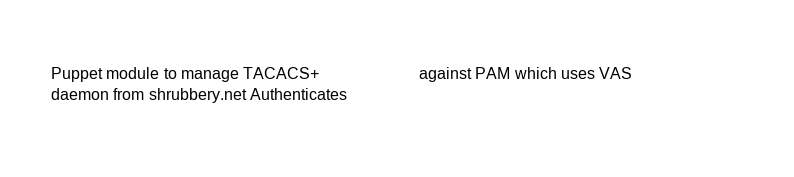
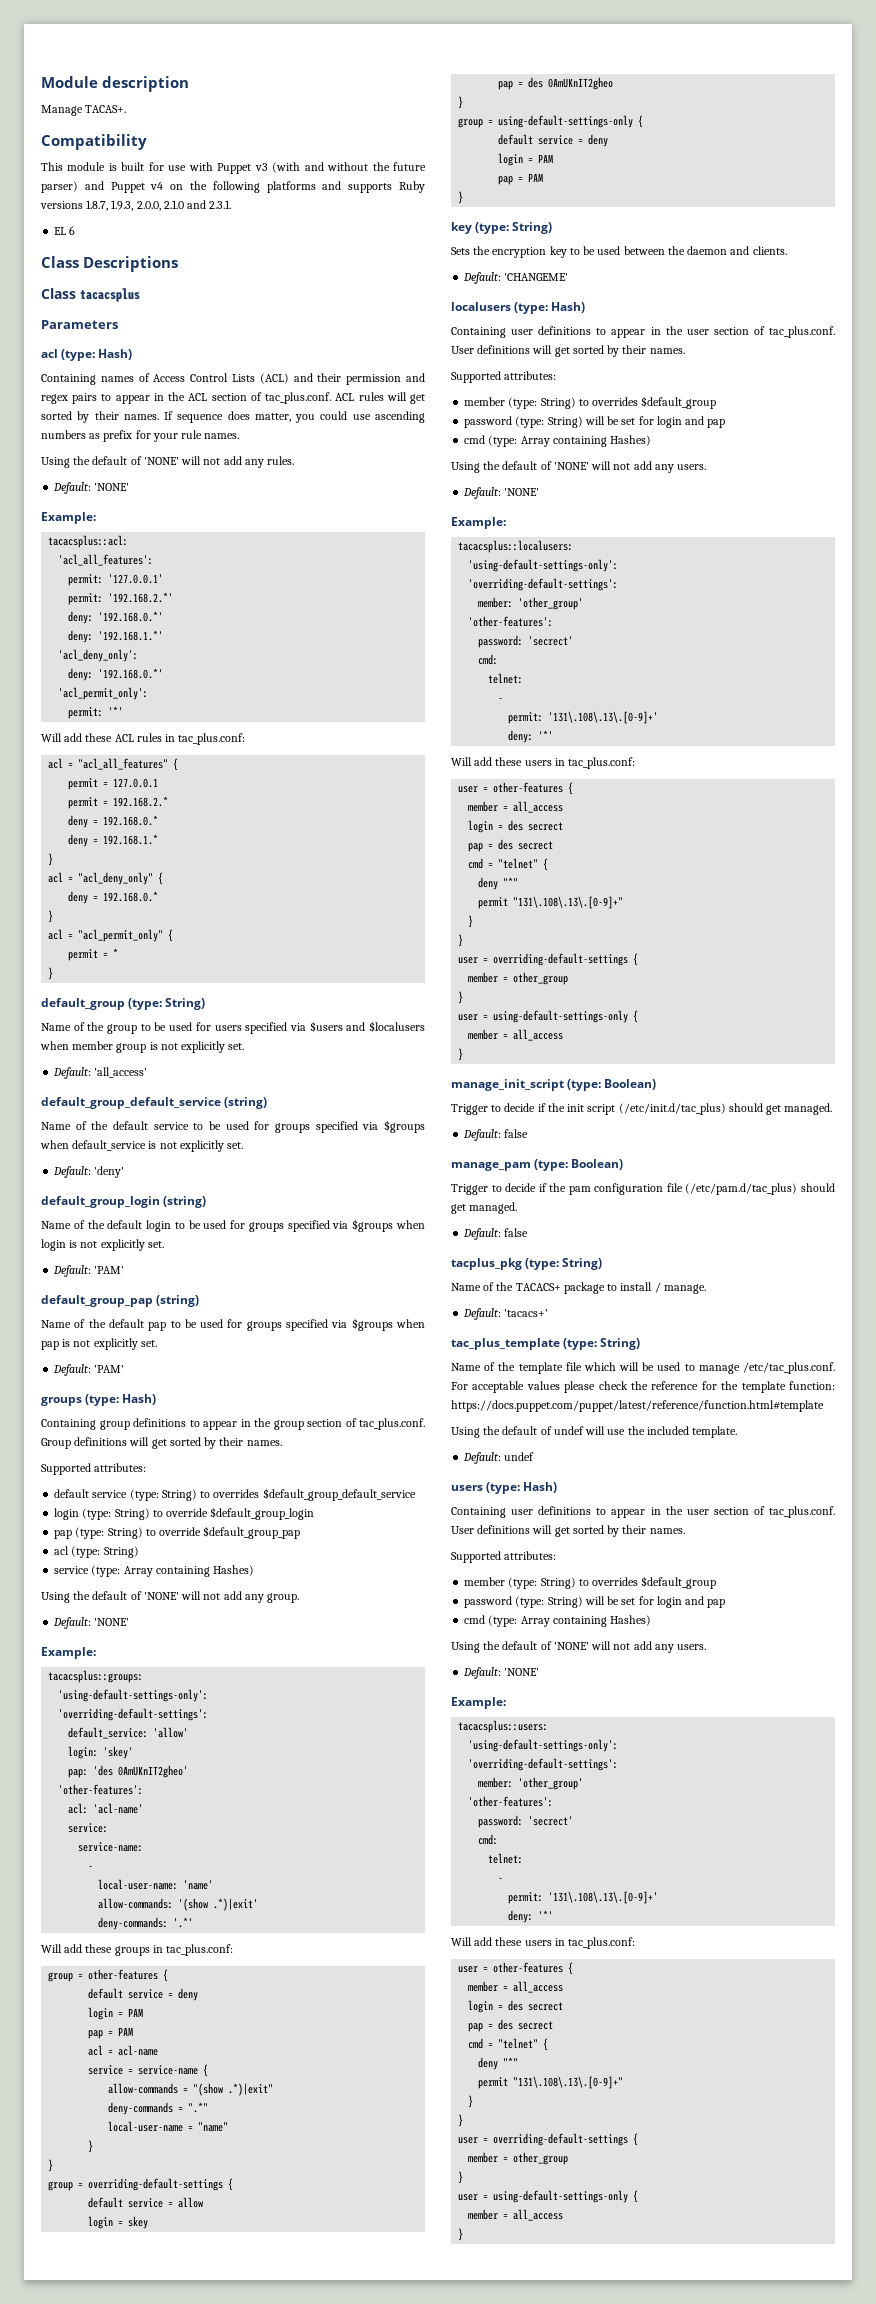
[51,67,320,82] [51,88,347,103] [419,67,633,82] Puppet module to manage TACACS+ daemon from shrubbery.net Authenticates against PAM which uses VAS -> [41,76,189,92] [41,105,127,116] [41,134,147,150] [41,162,426,174] [41,181,426,193] [40,200,232,211] [54,226,76,235] [41,256,178,272] [41,288,140,302] [41,320,118,329] [41,349,133,361] [41,373,426,385] [41,392,425,404] [41,411,425,423] [41,430,240,442] [41,456,295,468] [53,482,130,494] [41,512,96,524] [48,535,129,548] [58,554,154,566] [68,574,164,586] [68,592,174,605] [68,611,164,624] [68,630,164,643] [58,649,139,662] [68,668,164,681] [58,687,149,700] [68,706,124,719] [41,733,246,745] [48,758,179,771] [68,778,159,790] [68,796,169,809] [68,815,159,828] [68,834,159,847] [48,853,54,866] [48,872,164,885] [68,891,159,904] [48,910,54,923] [48,929,174,942] [68,948,119,961] [48,967,54,980] [41,998,206,1010] [41,1021,425,1034] [40,1041,245,1053] [53,1067,148,1079] [41,1097,268,1109] [41,1120,426,1133] [40,1140,244,1152] [53,1166,125,1178] [41,1196,207,1208] [41,1219,426,1232] [41,1239,164,1251] [53,1265,125,1277] [41,1295,200,1307] [41,1318,426,1331] [41,1338,157,1350] [53,1364,125,1376] [41,1394,157,1406] [41,1418,425,1430] [41,1437,282,1449] [41,1463,147,1475] [54,1488,416,1501] [54,1507,315,1520] [54,1526,301,1539] [54,1546,139,1558] [54,1565,255,1577] [41,1591,300,1603] [53,1617,130,1629] [41,1647,96,1659] [48,1670,144,1683] [58,1689,209,1702] [58,1708,209,1721] [68,1727,189,1739] [68,1746,134,1759] [68,1765,189,1778] [58,1784,144,1795] [68,1803,144,1814] [68,1823,109,1833] [78,1842,144,1852] [88,1866,94,1870] [98,1879,214,1890] [98,1898,259,1911] [98,1917,194,1930] [41,1944,234,1956] [48,1969,169,1982] [88,1988,199,2001] [88,2007,144,2020] [88,2027,134,2039] [88,2045,159,2056] [88,2064,209,2077] [108,2083,274,2096] [108,2102,209,2115] [108,2121,229,2132] [88,2140,94,2153] [48,2159,54,2172] [48,2178,234,2191] [88,2197,204,2208] [88,2216,149,2229] [498,77,614,90] [458,96,464,109] [458,115,644,128] [498,134,609,147] [498,153,554,166] [498,173,544,185] [458,191,464,204] [451,222,553,234] [451,246,787,258] [463,272,569,284] [451,302,586,314] [451,326,835,338] [451,345,685,357] [451,371,557,383] [464,396,717,409] [464,416,726,428] [464,435,652,447] [451,461,707,473] [463,487,540,499] [451,517,506,529] [458,540,574,553] [468,559,619,572] [468,578,619,591] [478,597,584,610] [468,616,554,627] [478,635,574,648] [478,654,499,665] [488,673,524,684] [498,698,504,702] [508,711,659,724] [508,730,554,743] [451,757,636,769] [458,782,574,795] [468,801,564,813] [468,820,564,833] [468,839,554,852] [468,858,549,871] [478,877,519,890] [478,896,624,909] [468,915,474,928] [458,934,464,947] [458,953,639,966] [468,972,569,985] [458,991,464,1004] [458,1010,639,1023] [468,1029,564,1041] [458,1048,464,1061] [451,1079,657,1091] [451,1103,833,1115] [463,1129,529,1141] [451,1159,624,1171] [451,1183,835,1195] [451,1202,518,1214] [463,1228,529,1240] [451,1258,603,1270] [451,1282,706,1294] [463,1308,549,1320] [451,1338,641,1350] [451,1362,835,1374] [451,1381,835,1393] [451,1400,824,1412] [451,1426,738,1438] [463,1452,535,1464] [451,1482,558,1494] [451,1506,835,1518] [451,1525,685,1537] [451,1551,557,1563] [464,1576,717,1589] [464,1596,726,1608] [464,1615,652,1627] [451,1641,707,1653] [463,1667,540,1679] [451,1697,506,1709] [458,1720,549,1733] [468,1739,619,1752] [468,1758,619,1771] [478,1777,584,1790] [468,1796,554,1807] [478,1815,574,1828] [478,1834,499,1845] [488,1853,524,1864] [498,1878,504,1882] [508,1891,659,1904] [508,1910,554,1923] [451,1937,636,1949] [458,1962,574,1975] [468,1981,564,1993] [468,2000,564,2013] [468,2019,554,2032] [468,2038,549,2051] [478,2057,519,2070] [478,2076,624,2089] [468,2095,474,2108] [458,2114,464,2127] [458,2133,639,2146] [468,2152,569,2165] [458,2171,464,2184] [458,2190,639,2203] [468,2209,564,2221] [458,2228,464,2241] Module description // Manage TACAS+. // Compatibility // This module is built for use with Puppet v3 (with and without the future parser) and Puppet v4 on the following platforms and supports Ruby versions 1.8.7, 1.9.3, 2.0.0, 2.1.0 and 2.3.1. // EL 6 // Class Descriptions // Class tacacsplus // Parameters // acl (type: Hash) // Containing names of Access Control Lists (ACL) and their permission and regex pairs to appear in the ACL section of tac_plus.conf. ACL rules will get sorted by their names. If sequence does matter, you could use ascending numbers as prefix for your rule names. // Using the default of 'NONE' will not add any rules. // Default: 'NONE' // Example: // tacacsplus::acl: // 'acl_all_features': // permit: '127.0.0.1' // permit: '192.168.2.*' // deny: '192.168.0.*' // deny: '192.168.1.*' // 'acl_deny_only': // deny: '192.168.0.*' // 'acl_permit_only': // permit: '*' // Will add these ACL rules in tac_plus.conf: // acl = "acl_all_features" { // permit = 127.0.0.1 // permit = 192.168.2.* // deny = 192.168.0.* // deny = 192.168.1.* // } // acl = "acl_deny_only" { // deny = 192.168.0.* // } // acl = "acl_permit_only" { // permit = * // } // default_group (type: String) // Name of the group to be used for users specified via $users and $localusers when member group is not explicitly set. // Default: 'all_access' // default_group_default_service (string) // Name of the default service to be used for groups specified via $groups when default_service is not explicitly set. // Default: 'deny' // default_group_login (string) // Name of the default login to be used for groups specified via $groups when login is not explicitly set. // Default: 'PAM' // default_group_pap (string) // Name of the default pap to be used for groups specified via $groups when pap is not explicitly set. // Default: 'PAM' // groups (type: Hash) // Containing group definitions to appear in the group section of tac_plus.conf. Group definitions will get sorted by their names. // Supported attributes: // default service (type: String) to overrides $default_group_default_service // login (type: String) to override $default_group_login // pap (type: String) to override $default_group_pap // acl (type: String) // service (type: Array containing Hashes) // Using the default of 'NONE' will not add any group. // Default: 'NONE' // Example: // tacacsplus::groups: // 'using-default-settings-only': // 'overriding-default-settings': // default_service: 'allow' // login: 'skey' // pap: 'des 0AmUKnIT2gheo' // 'other-features': // acl: 'acl-name' // service: // service-name: // - // local-user-name: 'name' // allow-commands: '(show .*)|exit' // deny-commands: '.*' // Will add these groups in tac_plus.conf: // group = other-features { // default service = deny // login = PAM // pap = PAM // acl = acl-name // service = service-name { // allow-commands = "(show .*)|exit" // deny-commands = ".*" // local-user-name = "name" // } // } // group = overriding-default-settings { // default service = allow // login = skey // pap = des 0AmUKnIT2gheo // } // group = using-default-settings-only { // default service = deny // login = PAM // pap = PAM // } // key (type: String) // Sets the encryption key to be used between the daemon and clients. // Default: 'CHANGEME' // localusers (type: Hash) // Containing user definitions to appear in the user section of tac_plus.conf. User definitions will get sorted by their names. // Supported attributes: // member (type: String) to overrides $default_group // password (type: String) will be set for login and pap // cmd (type: Array containing Hashes) // Using the default of 'NONE' will not add any users. // Default: 'NONE' // Example: // tacacsplus::localusers: // 'using-default-settings-only': // 'overriding-default-settings': // member: 'other_group' // 'other-features': // password: 'secrect' // cmd: // telnet: // - // permit: '131\.108\.13\.[0-9]+' // deny: '*' // Will add these users in tac_plus.conf: // user = other-features { // member = all_access // login = des secrect // pap = des secrect // cmd = "telnet" { // deny "*" // permit "131\.108\.13\.[0-9]+" // } // } // user = overriding-default-settings { // member = other_group // } // user = using-default-settings-only { // member = all_access // } // manage_init_script (type: Boolean) // Trigger to decide if the init script (/etc/init.d/tac_plus) should get managed. // Default: false // manage_pam (type: Boolean) // Trigger to decide if the pam configuration file (/etc/pam.d/tac_plus) should get managed. // Default: false // tacplus_pkg (type: String) // Name of the TACACS+ package to install / manage. // Default: 'tacacs+' // tac_plus_template (type: String) // Name of the template file which will be used to manage /etc/tac_plus.conf. For acceptable values please check the reference for the template function: https://docs.puppet.com/puppet/latest/reference/function.html#template // Using the default of undef will use the included template. // Default: undef // users (type: Hash) // Containing user definitions to appear in the user section of tac_plus.conf. User definitions will get sorted by their names. // Supported attributes: // member (type: String) to overrides $default_group // password (type: String) will be set for login and pap // cmd (type: Array containing Hashes) // Using the default of 'NONE' will not add any users. // Default: 'NONE' // Example: // tacacsplus::users: // 'using-default-settings-only': // 'overriding-default-settings': // member: 'other_group' // 'other-features': // password: 'secrect' // cmd: // telnet: // - // permit: '131\.108\.13\.[0-9]+' // deny: '*' // Will add these users in tac_plus.conf: // user = other-features { // member = all_access // login = des secrect // pap = des secrect // cmd = "telnet" { // deny "*" // permit "131\.108\.13\.[0-9]+" // } // } // user = overriding-default-settings { // member = other_group // } // user = using-default-settings-only { // member = all_access // }

